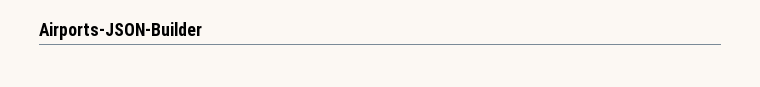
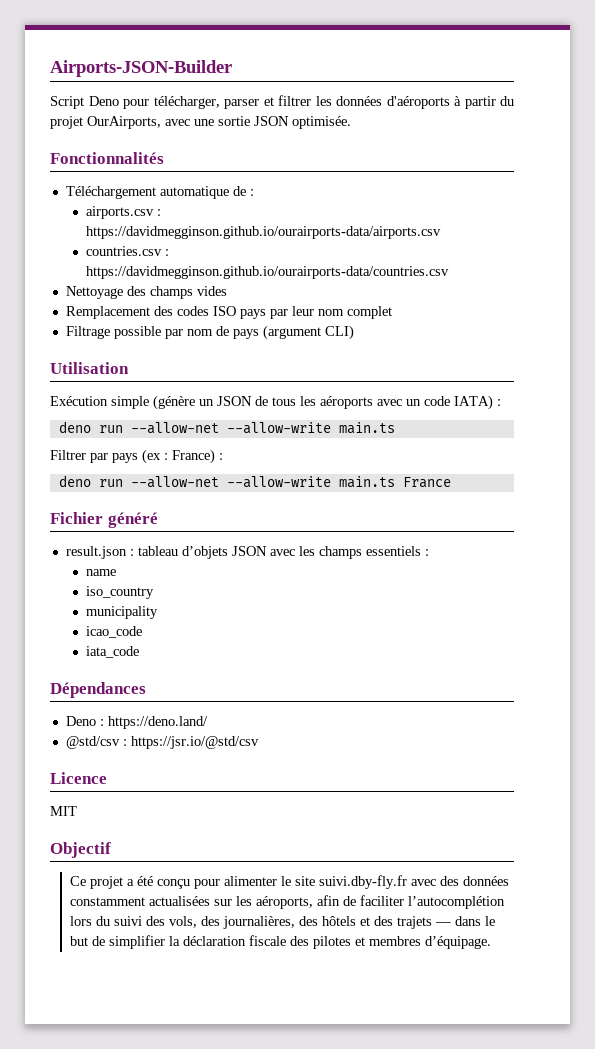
(202, 31) none -> [50,95,514,109] [50,116,351,129] [50,152,164,164] [65,186,254,199] [85,206,161,219] [85,226,441,239] [85,246,169,256] [85,266,449,279] [65,286,227,299] [65,306,392,319] [65,325,354,340] [50,362,129,374] [50,395,501,410] [58,421,395,434] [50,449,223,464] [58,475,451,488] [50,512,158,528] [65,546,429,559] [85,569,116,576] [85,586,154,599] [85,606,158,619] [85,626,142,638] [85,646,139,658] [50,682,146,698] [65,716,208,729] [65,736,259,749] [50,772,107,784] [50,806,77,816] [50,842,111,858] [69,875,509,889] [69,895,505,909] [69,916,495,929] [69,935,491,949] // Script Deno pour télécharger, parser et filtrer les données d'aéroports à partir du projet OurAirports, avec une sortie JSON optimisée. // Fonctionnalités // Téléchargement automatique de : // airports.csv : https://davidmegginson.github.io/ourairports-data/airports.csv // countries.csv : https://davidmegginson.github.io/ourairports-data/countries.csv // Nettoyage des champs vides // Remplacement des codes ISO pays par leur nom complet // Filtrage possible par nom de pays (argument CLI) // Utilisation // Exécution simple (génère un JSON de tous les aéroports avec un code IATA) : // deno run --allow-net --allow-write main.ts // Filtrer par pays (ex : France) : // deno run --allow-net --allow-write main.ts France // Fichier généré // result.json : tableau d’objets JSON avec les champs essentiels : // name // iso_country // municipality // icao_code // iata_code // Dépendances // Deno : https://deno.land/ // @std/csv : https://jsr.io/@std/csv // Licence // MIT // Objectif // Ce projet a été conçu pour alimenter le site suivi.dby-fly.fr avec des données constamment actualisées sur les aéroports, afin de faciliter l’autocomplétion lors du suivi des vols, des journalières, des hôtels et des trajets — dans le but de simplifier la déclaration fiscale des pilotes et membres d’équipage.

